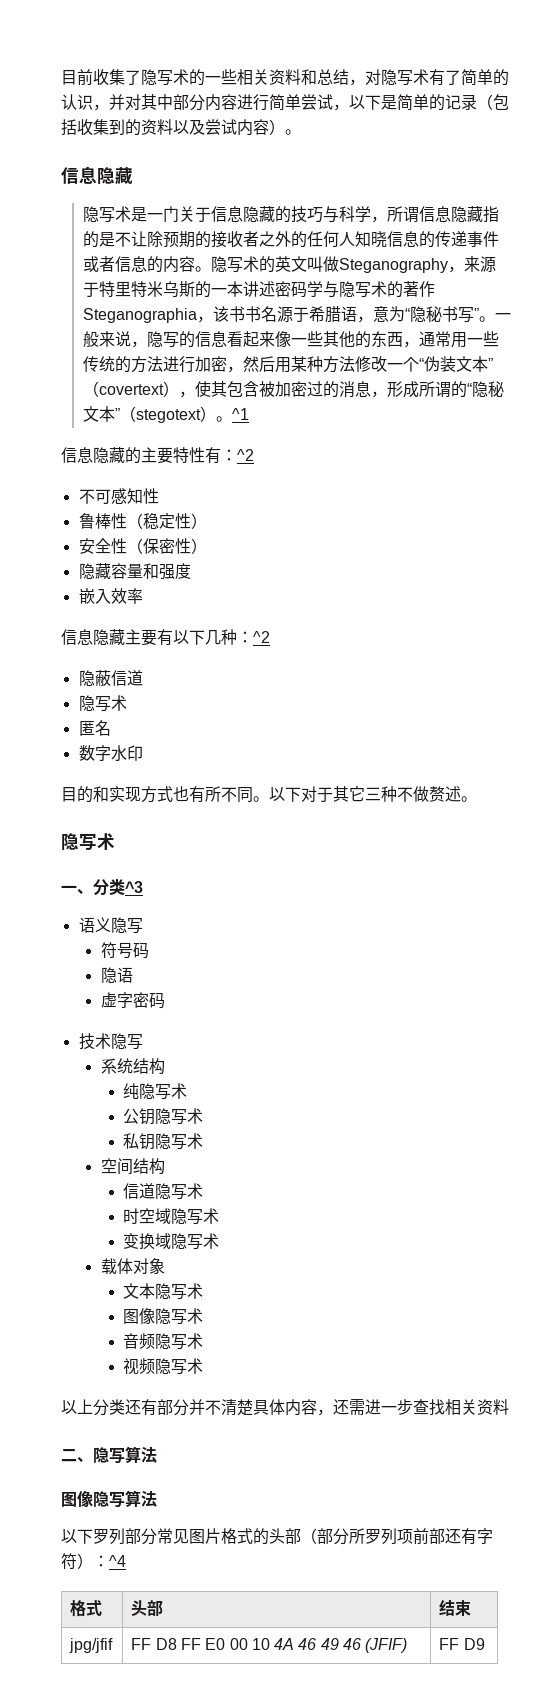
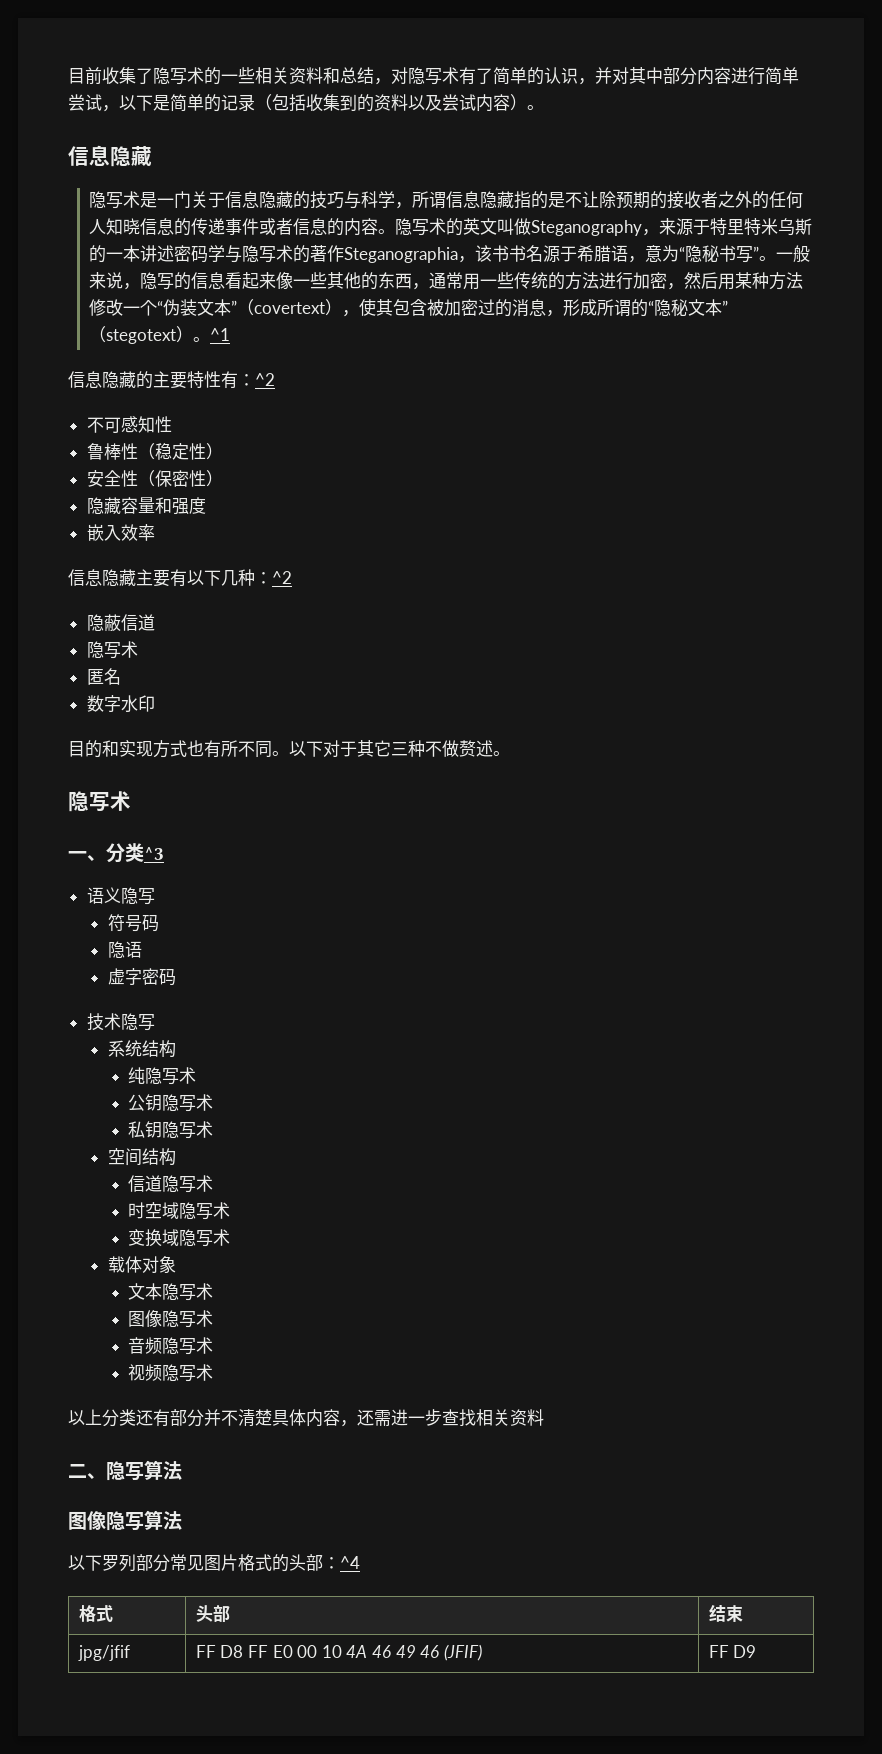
[301,1528,493,1545] [61,1553,93,1570] （部分所罗列项前部还有字符） -> (323, 1562) none

